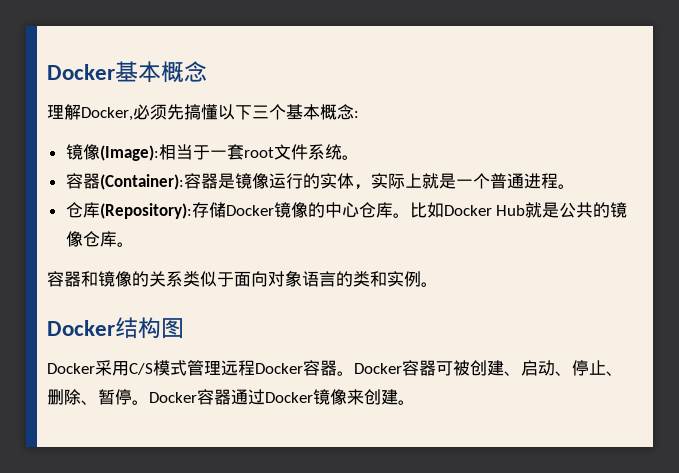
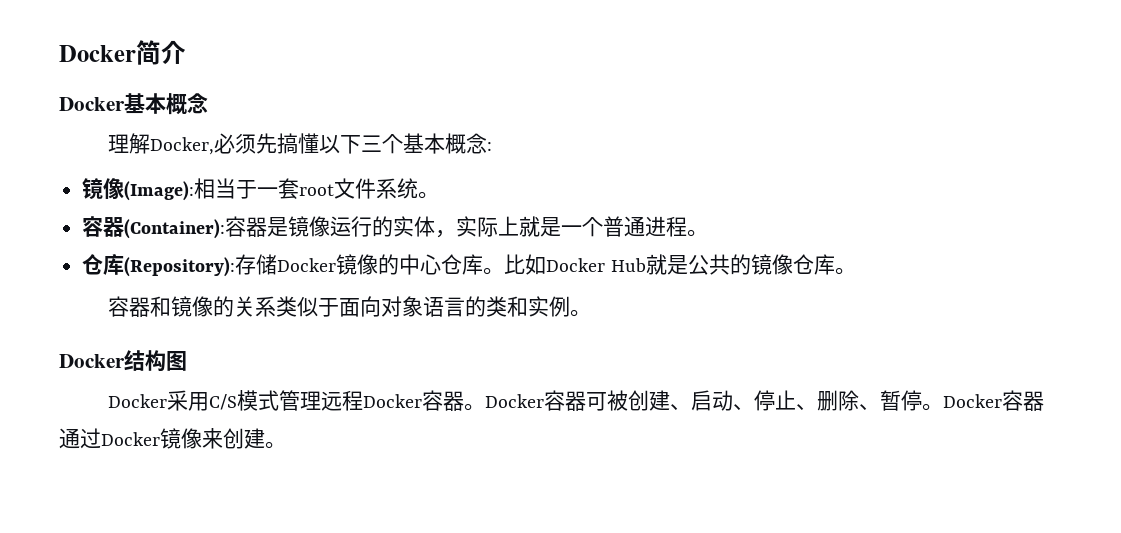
[47,64,115,80] Docker -> [59,40,186,65] [59,97,125,111] Docker简介 // Docker

